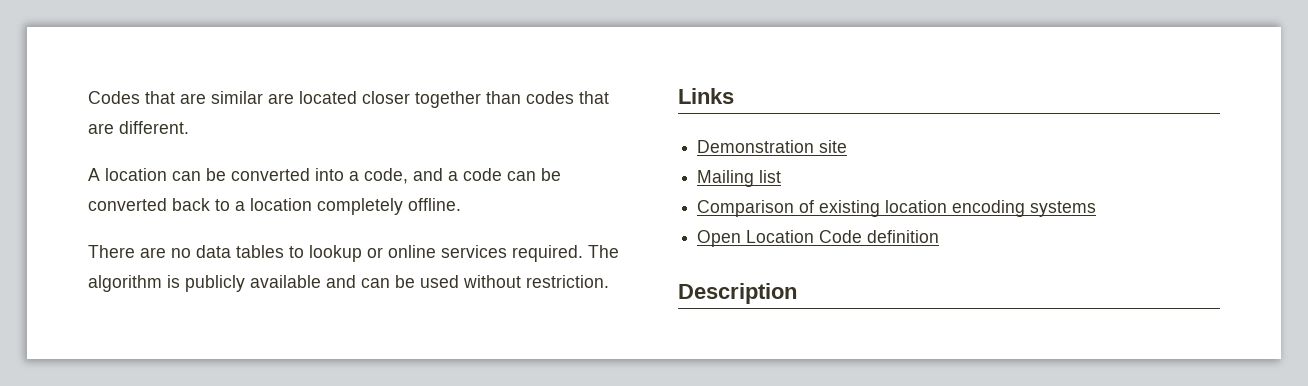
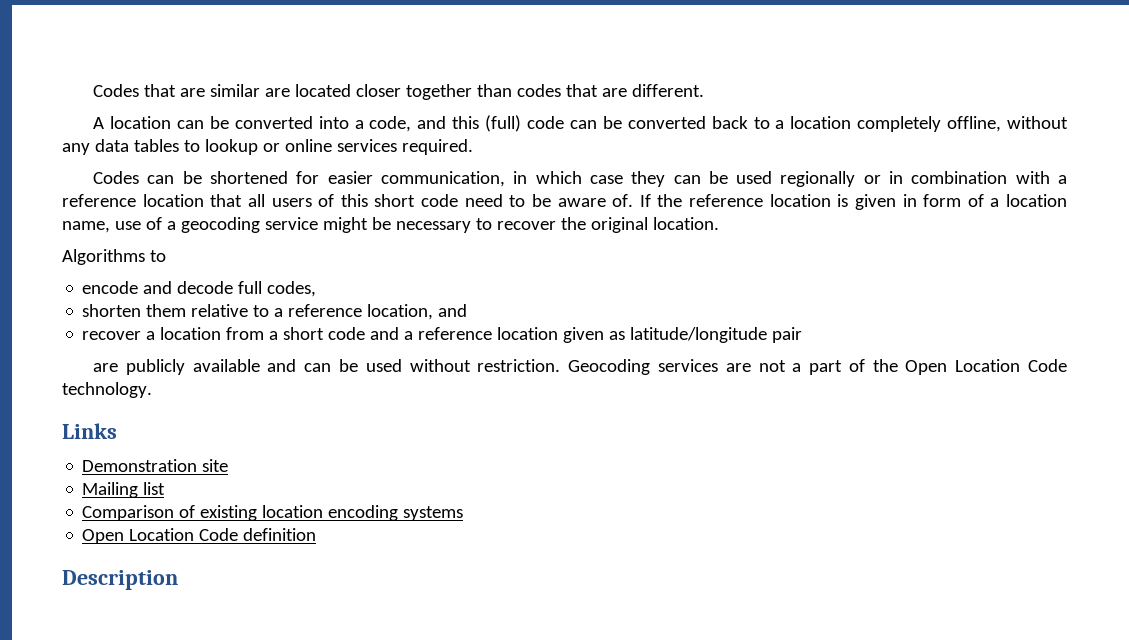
[448,171,458,181] a -> [452,115,522,132] this (full)
[408,198,461,211] [88,245,191,258] offline. // There are no -> [947,116,1068,132] [62,143,90,155] offline, without any
[588,245,619,258] [88,275,180,292] The algorithm is -> [93,171,1067,187] [62,194,1067,210] [62,217,719,233] [62,249,166,265] [82,281,317,297] [82,304,468,320] [82,327,803,343] [93,363,119,372] // Codes can be shortened for easier communication, in which case they can be used regionally or in combination with a reference location that all users of this short code need to be aware of. If the reference location is given in form of a location name, use of a geocoding service might be necessary to recover the original location. // Algorithms to // encode and decode full codes, // shorten them relative to a reference location, and // recover a location from a short code and a reference location given as latitude/longitude pair // are
(609, 281) none -> [568,359,1068,375] [62,382,152,398] Geocoding services are not a part of the Open Location Code technology.

